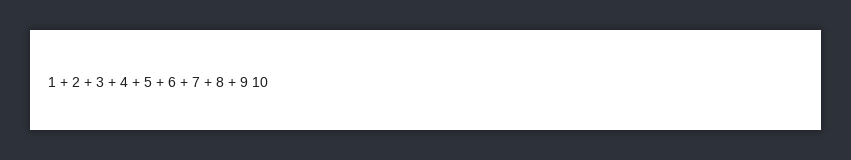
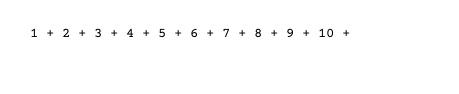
[252,77,268,87] 10 -> [302,28,350,38] + 10 +

